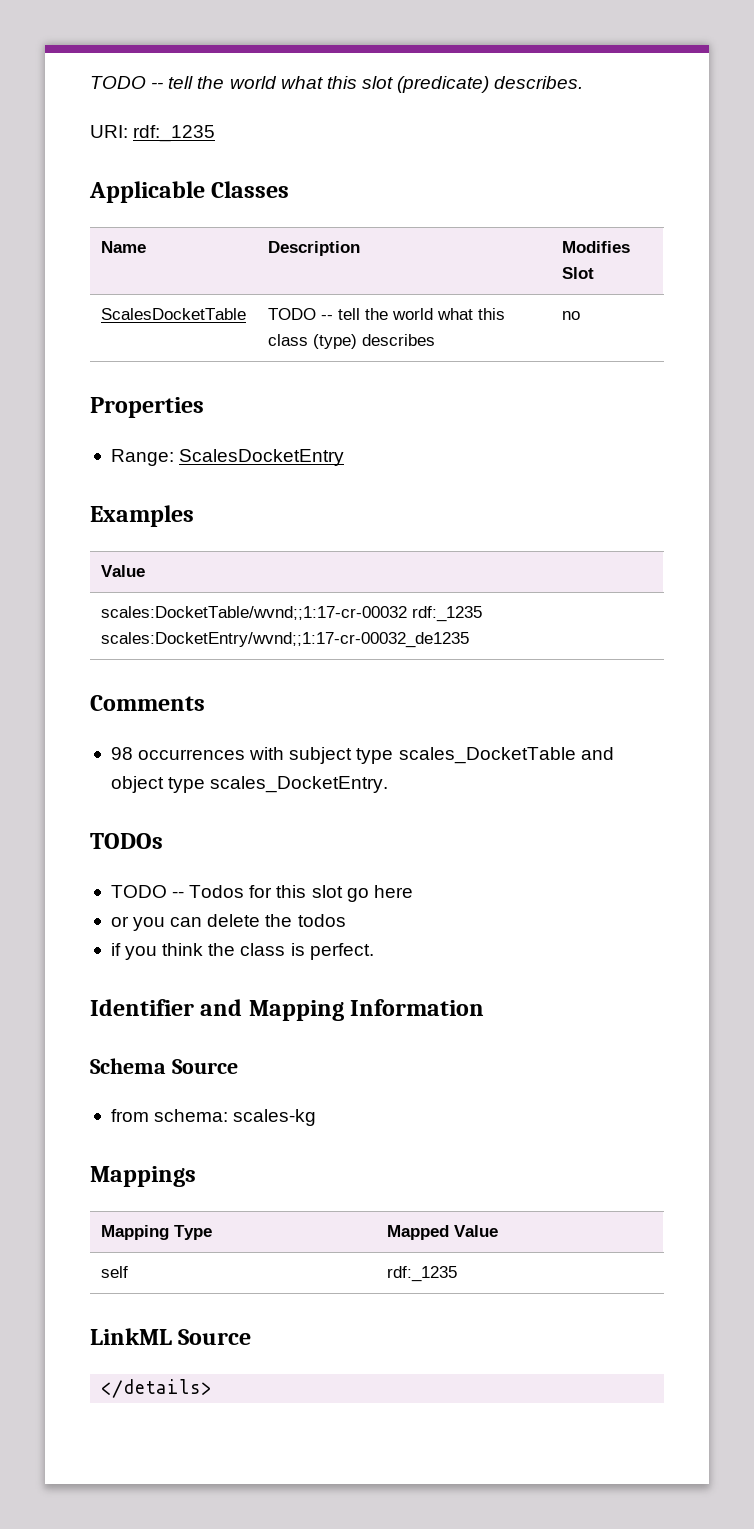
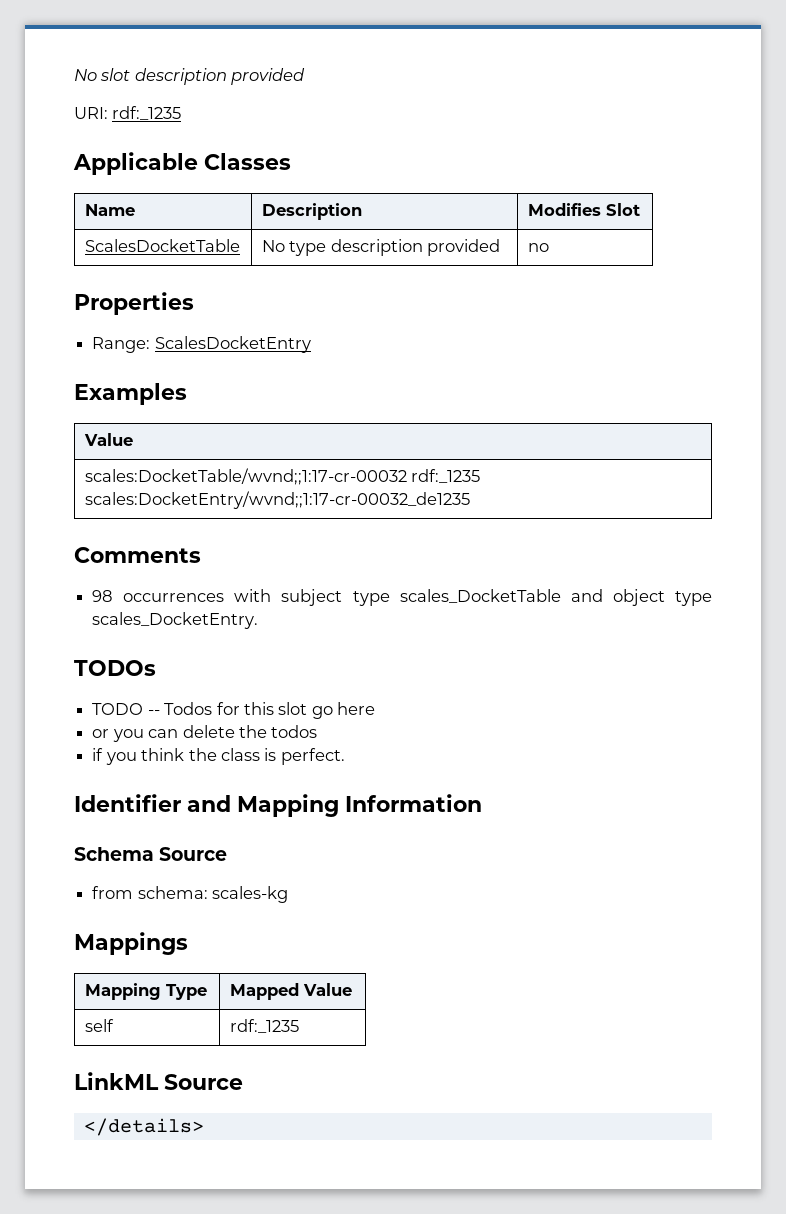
[90,76,584,93] TODO -- tell the world what this slot (predicate) describes. -> [74,68,306,85] No slot description provided
[267,308,505,320] [267,334,435,349] TODO -- tell the world what this class (type) describes -> [261,239,501,256] No type description provided

